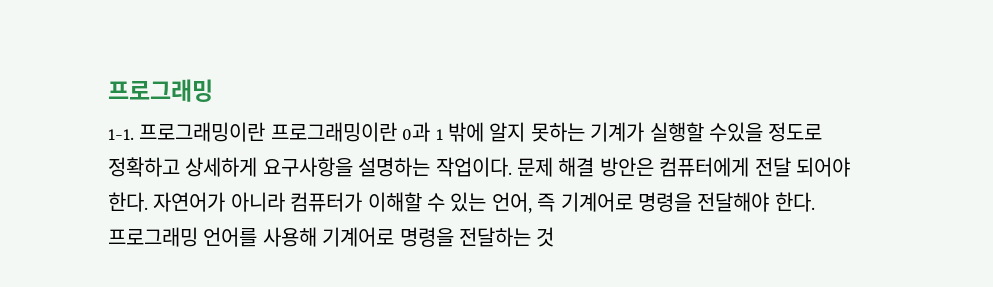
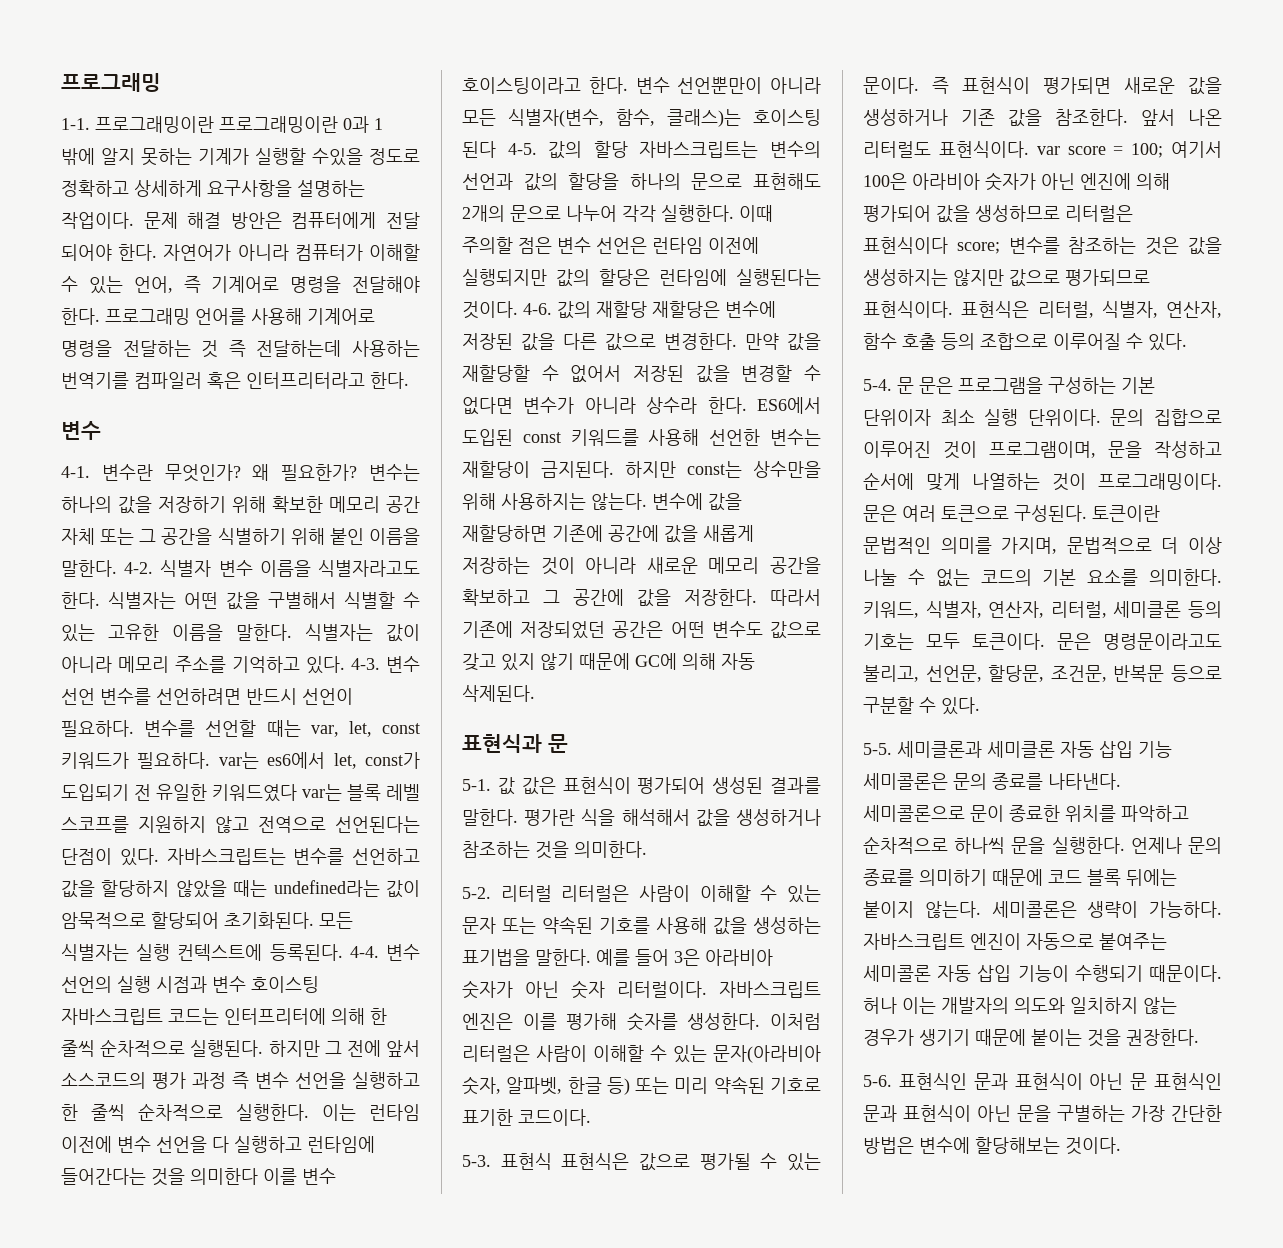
(555, 237) none -> [228,340,420,357] [61,372,409,389] [61,421,101,440] [61,464,421,482] [61,496,420,514] [61,528,420,545] [61,560,420,577] [61,592,420,610] [61,624,420,642] [61,656,420,674] [61,688,353,705] [61,720,420,737] [61,752,420,769] [61,784,420,802] [61,816,420,833] [61,848,420,866] [61,880,420,898] [61,912,353,929] [61,944,420,961] [61,976,319,993] [61,1008,387,1025] [61,1039,421,1057] [61,1072,420,1089] [61,1103,420,1121] [61,1136,375,1153] [61,1168,336,1186] [462,77,821,94] [462,109,821,127] [462,141,821,159] [462,173,821,191] [462,205,773,222] [462,237,759,254] [462,269,821,287] [462,301,776,319] [462,333,821,351] [462,365,821,383] [462,397,821,415] [462,429,821,446] [462,461,821,478] [462,493,742,511] [462,525,754,543] [462,557,821,575] [462,589,821,607] [462,621,821,639] [462,653,755,671] [462,685,535,702] [462,734,568,753] [462,777,821,795] [462,809,821,827] [462,841,647,859] [462,885,821,903] [462,916,821,935] [462,949,773,966] [462,980,821,999] [462,1012,821,1031] [462,1045,821,1063] [462,1076,821,1095] [462,1109,591,1126] [462,1153,821,1171] [863,77,1222,95] [863,109,1222,127] [863,141,1222,158] [863,172,1170,191] [863,205,1133,223] [863,237,1222,255] [863,269,1150,287] [863,301,1222,318] [863,333,1187,351] [863,377,1155,394] [863,409,1222,426] [863,441,1222,459] [863,472,1222,491] [863,505,1160,522] [863,537,1222,554] [863,569,1222,587] [863,601,1222,618] [863,633,1222,650] [863,665,1222,682] [863,697,980,715] [863,741,1172,758] [863,773,1121,790] [863,805,1189,822] [863,836,1222,854] [863,869,1177,886] [863,901,1222,918] [863,933,1167,950] [863,965,1222,982] [863,997,1177,1014] [863,1029,1199,1047] [863,1073,1222,1090] [863,1105,1222,1122] [863,1137,1121,1155] 즉 전달하는데 사용하는 번역기를 컴파일러 혹은 인터프리터라고 한다. // 변수 // 4-1. 변수란 무엇인가? 왜 필요한가? 변수는 하나의 값을 저장하기 위해 확보한 메모리 공간 자체 또는 그 공간을 식별하기 위해 붙인 이름을 말한다. 4-2. 식별자 변수 이름을 식별자라고도 한다. 식별자는 어떤 값을 구별해서 식별할 수 있는 고유한 이름을 말한다. 식별자는 값이 아니라 메모리 주소를 기억하고 있다. 4-3. 변수 선언 변수를 선언하려면 반드시 선언이 필요하다. 변수를 선언할 때는 var, let, const 키워드가 필요하다. var는 es6에서 let, const가 도입되기 전 유일한 키워드였다 var는 블록 레벨 스코프를 지원하지 않고 전역으로 선언된다는 단점이 있다. 자바스크립트는 변수를 선언하고 값을 할당하지 않았을 때는 undefined라는 값이 암묵적으로 할당되어 초기화된다. 모든 식별자는 실행 컨텍스트에 등록된다. 4-4. 변수 선언의 실행 시점과 변수 호이스팅 자바스크립트 코드는 인터프리터에 의해 한 줄씩 순차적으로 실행된다. 하지만 그 전에 앞서 소스코드의 평가 과정 즉 변수 선언을 실행하고 한 줄씩 순차적으로 실행한다. 이는 런타임 이전에 변수 선언을 다 실행하고 런타임에 들어간다는 것을 의미한다 이를 변수 호이스팅이라고 한다. 변수 선언뿐만이 아니라 모든 식별자(변수, 함수, 클래스)는 호이스팅 된다 4-5. 값의 할당 자바스크립트는 변수의 선언과 값의 할당을 하나의 문으로 표현해도 2개의 문으로 나누어 각각 실행한다. 이때 주의할 점은 변수 선언은 런타임 이전에 실행되지만 값의 할당은 런타임에 실행된다는 것이다. 4-6. 값의 재할당 재할당은 변수에 저장된 값을 다른 값으로 변경한다. 만약 값을 재할당할 수 없어서 저장된 값을 변경할 수 없다면 변수가 아니라 상수라 한다. ES6에서 도입된 const 키워드를 사용해 선언한 변수는 재할당이 금지된다. 하지만 const는 상수만을 위해 사용하지는 않는다. 변수에 값을 재할당하면 기존에 공간에 값을 새롭게 저장하는 것이 아니라 새로운 메모리 공간을 확보하고 그 공간에 값을 저장한다. 따라서 기존에 저장되었던 공간은 어떤 변수도 값으로 갖고 있지 않기 때문에 GC에 의해 자동 삭제된다. // 표현식과 문 // 5-1. 값 값은 표현식이 평가되어 생성된 결과를 말한다. 평가란 식을 해석해서 값을 생성하거나 참조하는 것을 의미한다. // 5-2. 리터럴 리터럴은 사람이 이해할 수 있는 문자 또는 약속된 기호를 사용해 값을 생성하는 표기법을 말한다. 예를 들어 3은 아라비아 숫자가 아닌 숫자 리터럴이다. 자바스크립트 엔진은 이를 평가해 숫자를 생성한다. 이처럼 리터럴은 사람이 이해할 수 있는 문자(아라비아 숫자, 알파벳, 한글 등) 또는 미리 약속된 기호로 표기한 코드이다. // 5-3. 표현식 표현식은 값으로 평가될 수 있는 문이다. 즉 표현식이 평가되면 새로운 값을 생성하거나 기존 값을 참조한다. 앞서 나온 리터럴도 표현식이다. var score = 100; 여기서 100은 아라비아 숫자가 아닌 엔진에 의해 평가되어 값을 생성하므로 리터럴은 표현식이다 score; 변수를 참조하는 것은 값을 생성하지는 않지만 값으로 평가되므로 표현식이다. 표현식은 리터럴, 식별자, 연산자, 함수 호출 등의 조합으로 이루어질 수 있다. // 5-4. 문 문은 프로그램을 구성하는 기본 단위이자 최소 실행 단위이다. 문의 집합으로 이루어진 것이 프로그램이며, 문을 작성하고 순서에 맞게 나열하는 것이 프로그래밍이다. 문은 여러 토큰으로 구성된다. 토큰이란 문법적인 의미를 가지며, 문법적으로 더 이상 나눌 수 없는 코드의 기본 요소를 의미한다. 키워드, 식별자, 연산자, 리터럴, 세미클론 등의 기호는 모두 토큰이다. 문은 명령문이라고도 불리고, 선언문, 할당문, 조건문, 반복문 등으로 구분할 수 있다. // 5-5. 세미클론과 세미클론 자동 삽입 기능 세미콜론은 문의 종료를 나타낸다. 세미콜론으로 문이 종료한 위치를 파악하고 순차적으로 하나씩 문을 실행한다. 언제나 문의 종료를 의미하기 때문에 코드 블록 뒤에는 붙이지 않는다. 세미콜론은 생략이 가능하다. 자바스크립트 엔진이 자동으로 붙여주는 세미콜론 자동 삽입 기능이 수행되기 때문이다. 허나 이는 개발자의 의도와 일치하지 않는 경우가 생기기 때문에 붙이는 것을 권장한다. // 5-6. 표현식인 문과 표현식이 아닌 문 표현식인 문과 표현식이 아닌 문을 구별하는 가장 간단한 방법은 변수에 할당해보는 것이다.

